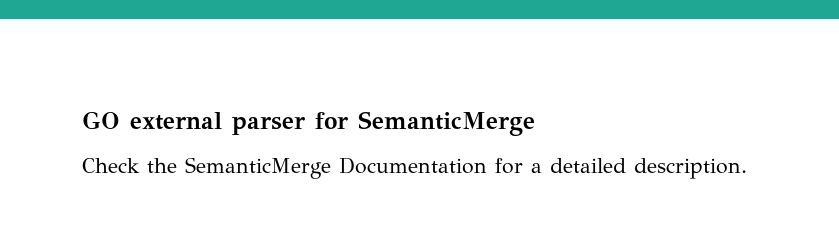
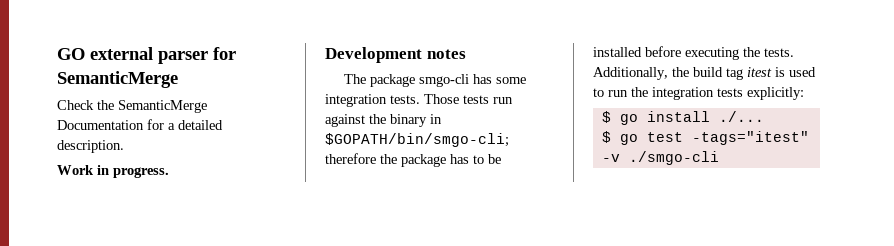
(747, 168) none -> [57,165,169,178] [325,47,466,63] [344,74,527,87] [325,94,513,107] [325,114,442,127] [325,133,509,147] [325,153,501,167] [593,46,794,60] [593,67,816,80] [593,87,804,100] [601,111,764,125] [601,131,809,145] [601,151,719,165] // Work in progress. // Development notes // The package smgo-cli has some integration tests. Those tests run against the binary in $GOPATH/bin/smgo-cli; therefore the package has to be installed before executing the tests. Additionally, the build tag itest is used to run the integration tests explicitly: // $ go install ./... // $ go test -tags="itest" -v ./smgo-cli

